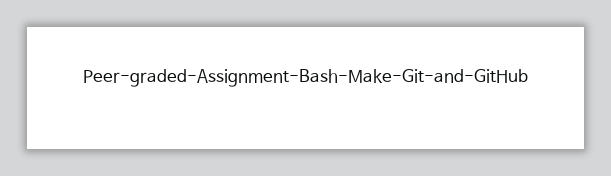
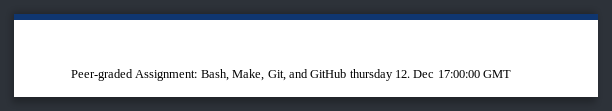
[83,69,528,87] Peer-graded-Assignment-Bash-Make-Git-and-GitHub -> [71,69,512,81] Peer-graded Assignment: Bash, Make, Git, and GitHub thursday 12. Dec 17:00:00 GMT

